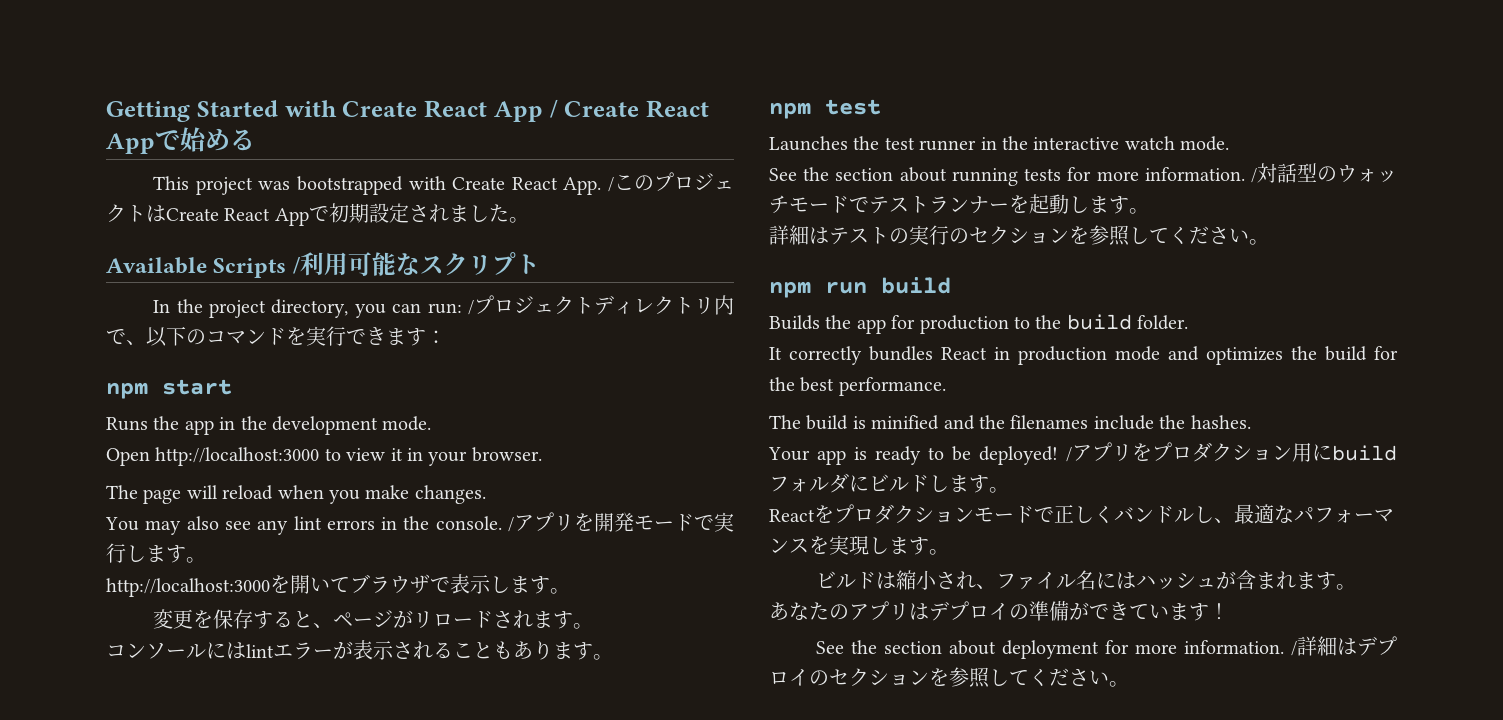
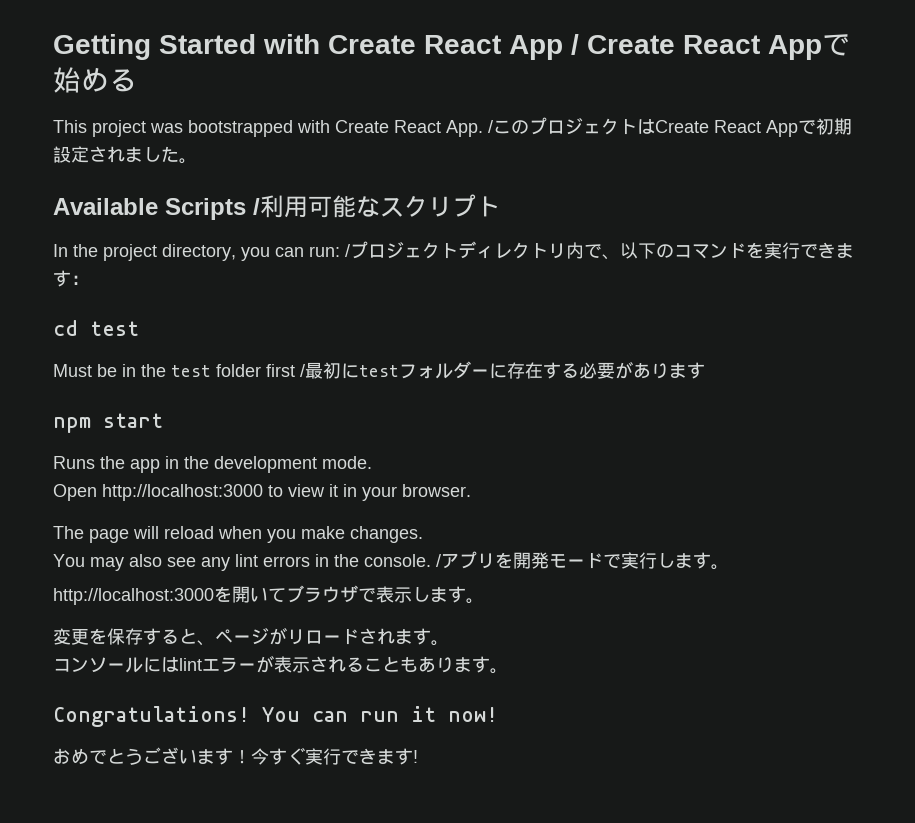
(446, 337) none -> [53,320,139,336] [53,361,705,379] // cd test // Must be in the test folder first /最初にtestフォルダーに存在する必要があります
[769,99,881,119] [769,136,1230,151] [769,163,1397,186] [769,194,1149,214] [769,225,1269,246] [769,277,951,298] [769,314,1189,334] [769,346,1398,365] [769,377,946,396] [769,415,1251,430] [768,442,1397,465] [769,473,1009,493] [769,504,1394,524] [769,535,949,555] [816,570,1357,590] [769,601,1229,621] [816,636,1397,659] [769,667,1129,688] npm test // Launches the test runner in the interactive watch mode. // See the section about running tests for more information. /対話型のウォッチモードでテストランナーを起動します。 // 詳細はテストの実行のセクションを参照してください。 // npm run build // Builds the app for production to the build folder. // It correctly bundles React in production mode and optimizes the build for the best performance. // The build is minified and the filenames include the hashes. // Your app is ready to be deployed! /アプリをプロダクション用にbuildフォルダにビルドします。 // Reactをプロダクションモードで正しくバンドルし、最適なパフォーマンスを実現します。 // ビルドは縮小され、ファイル名にはハッシュが含まれます。 // あなたのアプリはデプロイの準備ができています！ // See the section about deployment for more information. /詳細はデプロイのセクションを参照してください。 -> [53,706,498,727] [53,747,418,765] Congratulations! You can run it now! // おめでとうございます！今すぐ実行できます!

